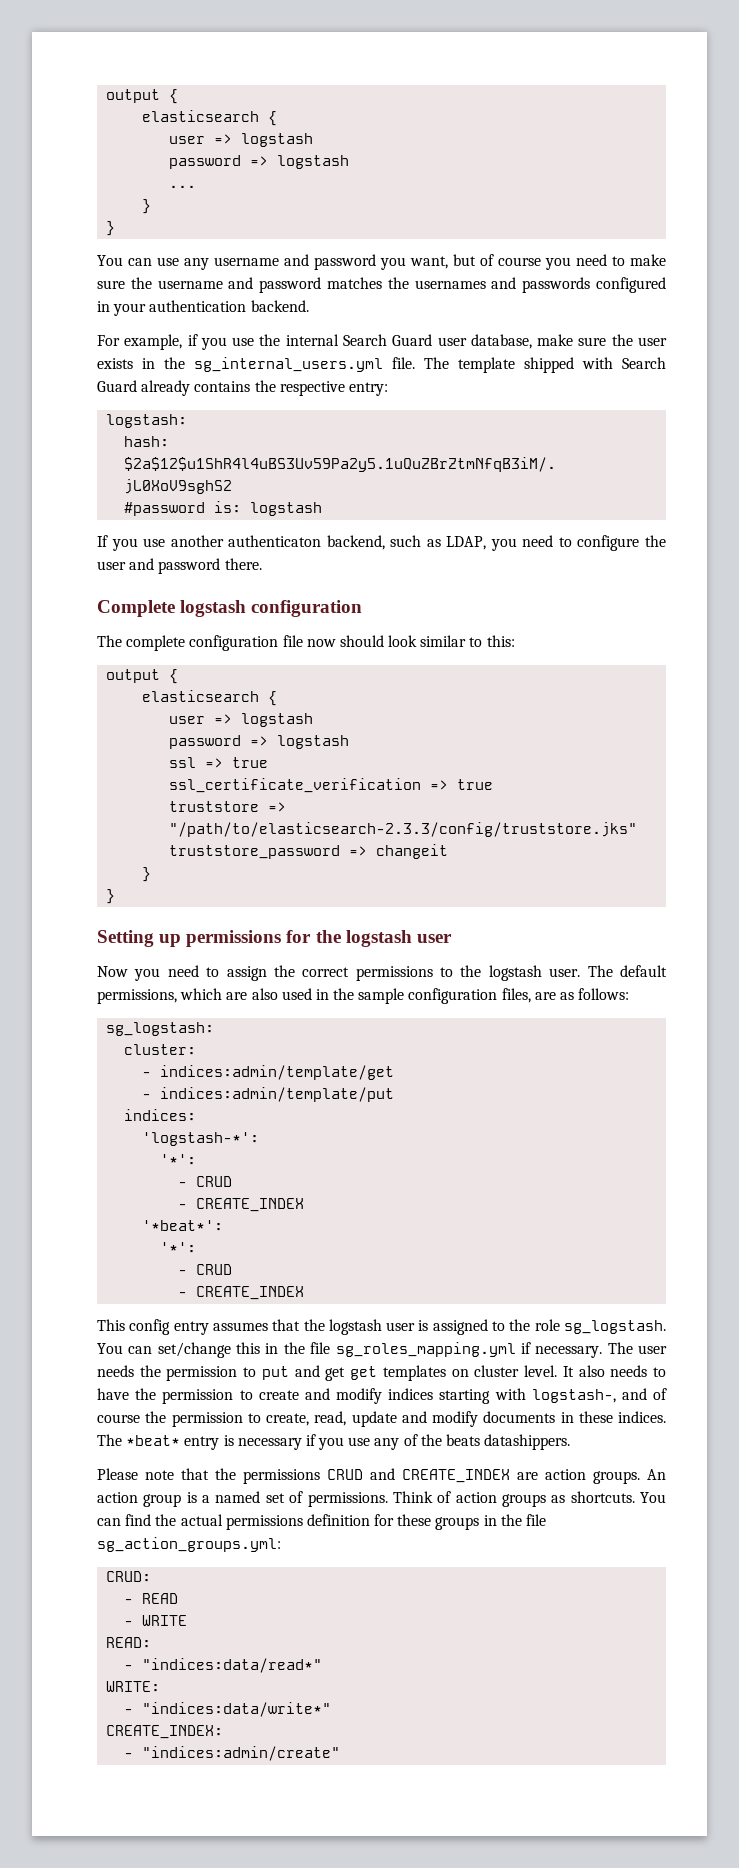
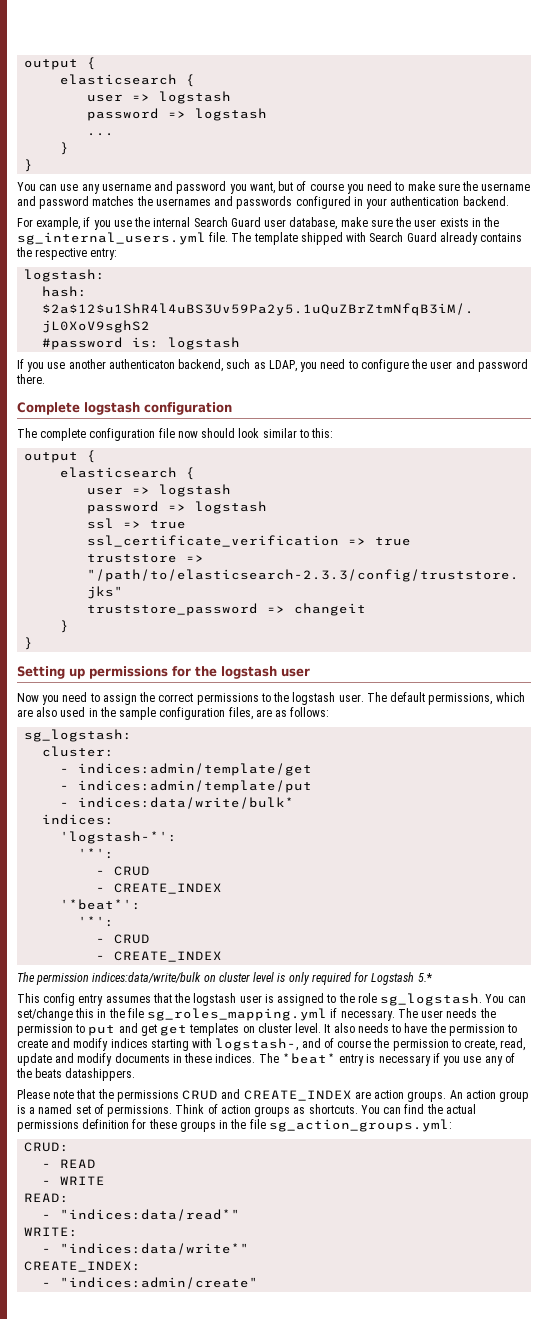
(395, 1094) none -> [60,797,295,809] // - indices:data/write/bulk*
(305, 1293) none -> [17,972,432,985] // The permission indices:data/write/bulk on cluster level is only required for Logstash 5.*

